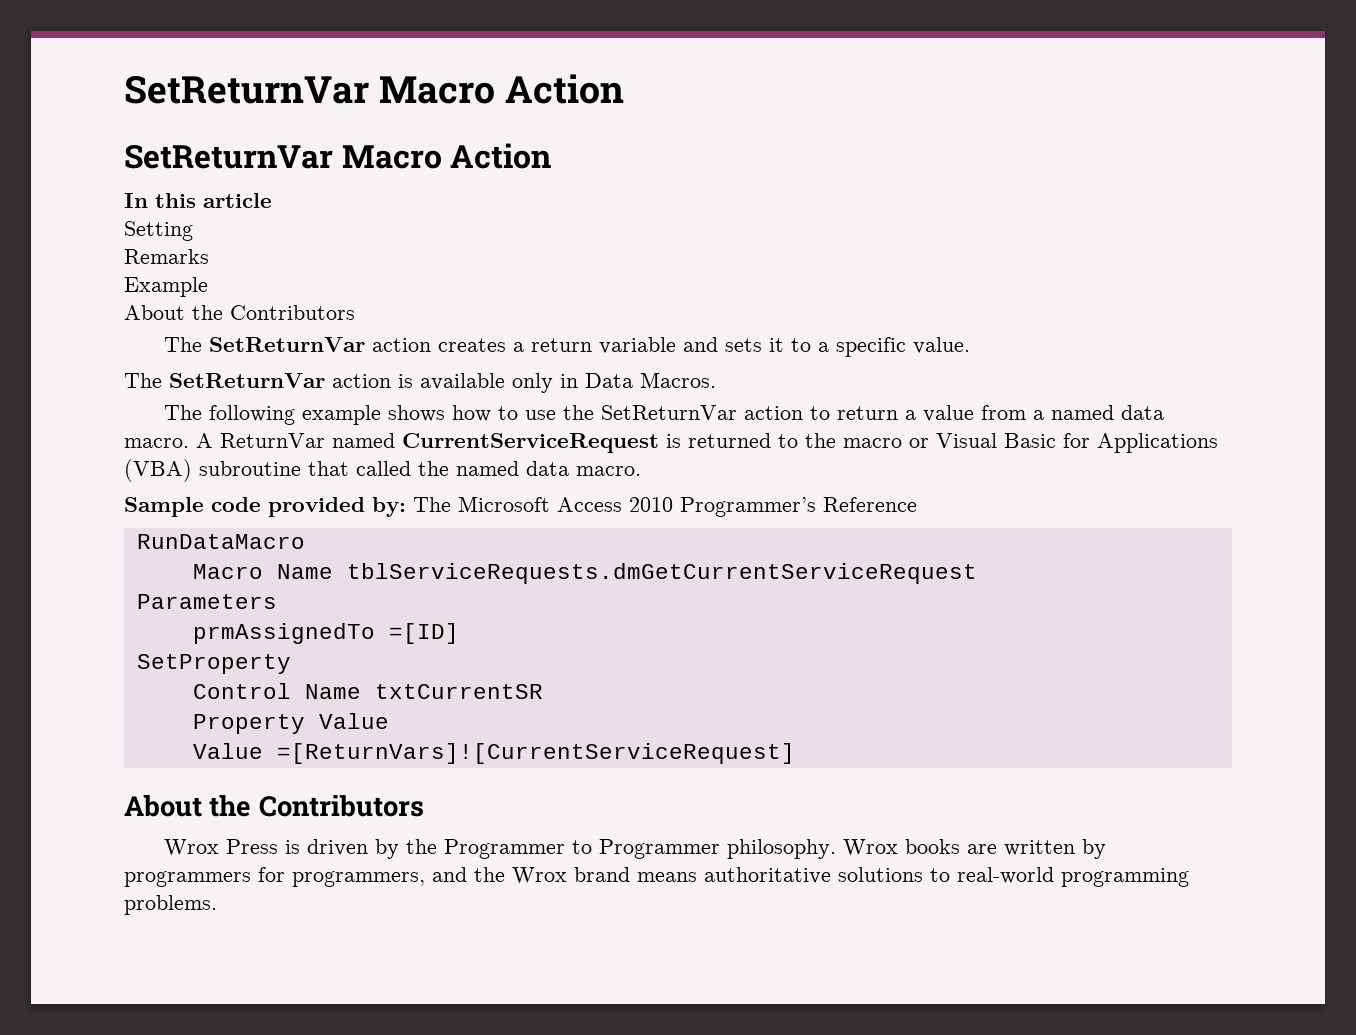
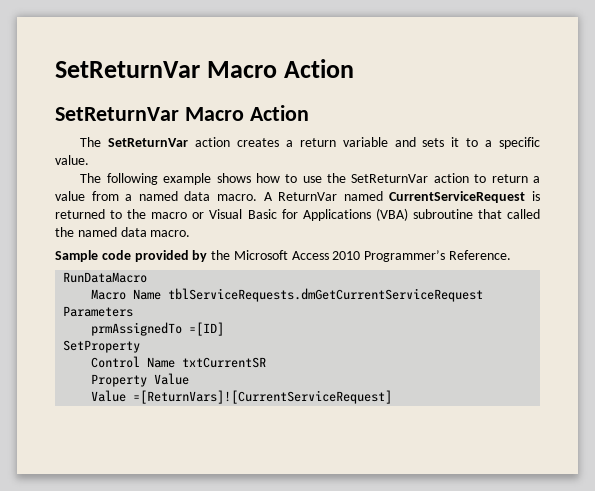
[124,193,272,208] [124,221,193,241] [124,249,209,264] [124,277,208,297] [124,305,355,320] // In this article // Setting // Remarks // Example // About the Contributors -> (309, 113) none
[124,372,716,393] // The SetReturnVar action is available only in Data Macros. -> (89, 160) none
[372,497,451,517] by: The -> [192,250,231,262] by the
[823,497,917,512] Reference -> [449,250,512,260] Reference.
[124,795,424,817] [163,839,1106,859] [124,867,1189,887] [124,895,217,915] // About the Contributors // Wrox Press is driven by the Programmer to Programmer philosophy. Wrox books are written by programmers for programmers, and the Wrox brand means authoritative solutions to real-world programming problems. -> (393, 397) none

